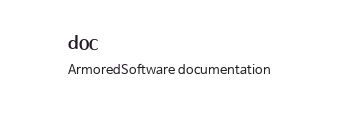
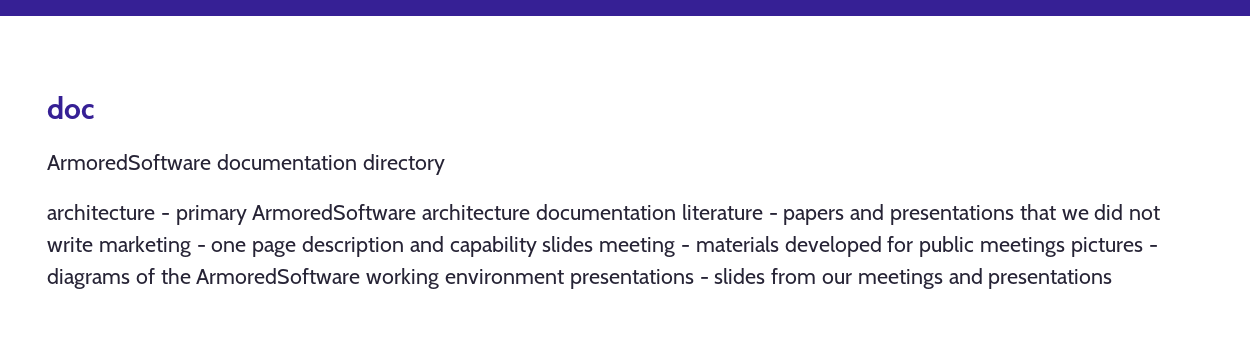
(272, 69) none -> [362,154,445,175] [47,204,1161,225] [47,236,1158,257] [47,268,1113,289] directory // architecture - primary ArmoredSoftware architecture documentation literature - papers and presentations that we did not write marketing - one page description and capability slides meeting - materials developed for public meetings pictures - diagrams of the ArmoredSoftware working environment presentations - slides from our meetings and presentations

